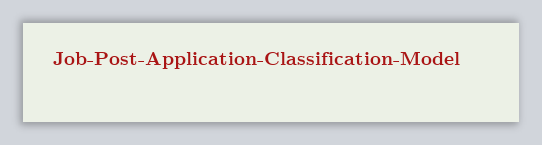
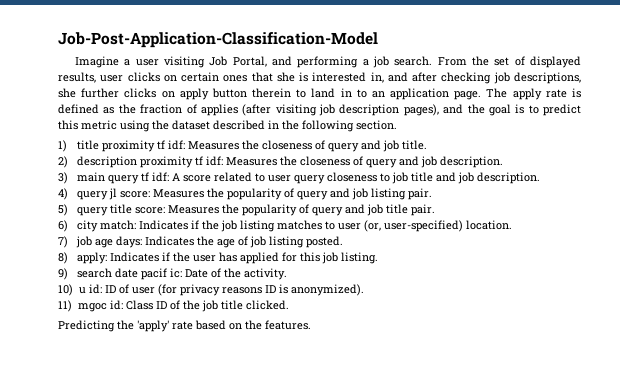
(460, 60) none -> [75,56,581,68] [58,72,581,84] [58,88,582,100] [58,104,581,116] [58,120,397,132] [58,140,428,152] [58,156,504,168] [58,172,541,184] [58,188,433,200] [58,204,436,216] [58,220,513,232] [58,236,344,248] [58,252,379,264] [58,268,288,280] [58,284,364,296] [58,300,289,312] [58,320,311,332] // Imagine a user visiting Job Portal, and performing a job search. From the set of displayed results, user clicks on certain ones that she is interested in, and after checking job descriptions, she further clicks on apply button therein to land in to an application page. The apply rate is defined as the fraction of applies (after visiting job description pages), and the goal is to predict this metric using the dataset described in the following section. // 1) title proximity tf idf: Measures the closeness of query and job title. // 2) description proximity tf idf: Measures the closeness of query and job description. // 3) main query tf idf: A score related to user query closeness to job title and job description. // 4) query jl score: Measures the popularity of query and job listing pair. // 5) query title score: Measures the popularity of query and job title pair. // 6) city match: Indicates if the job listing matches to user (or, user-specified) location. // 7) job age days: Indicates the age of job listing posted. // 8) apply: Indicates if the user has applied for this job listing. // 9) search date pacif ic: Date of the activity. // 10) u id: ID of user (for privacy reasons ID is anonymized). // 11) mgoc id: Class ID of the job title clicked. // Predicting the 'apply' rate based on the features.

